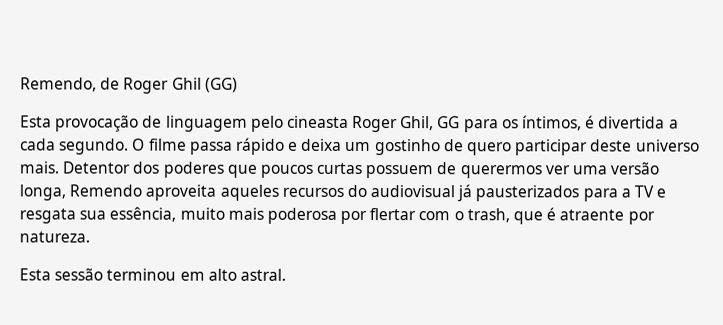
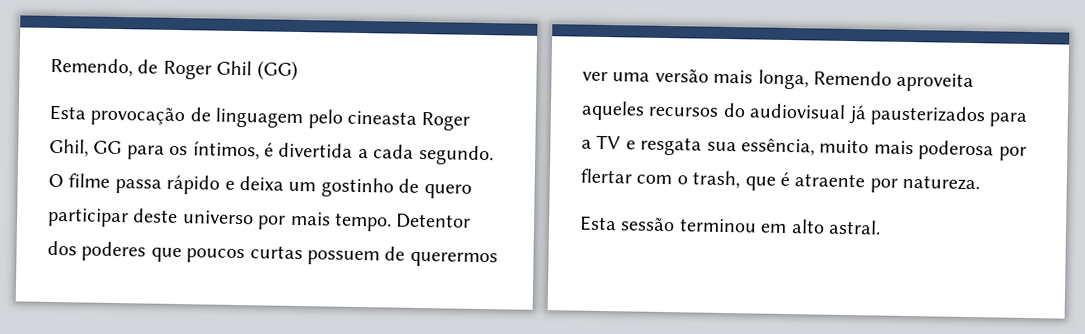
[19,161,60,174] mais. -> [257,211,392,232] por mais tempo.
(661, 168) none -> [713,69,754,84] mais

